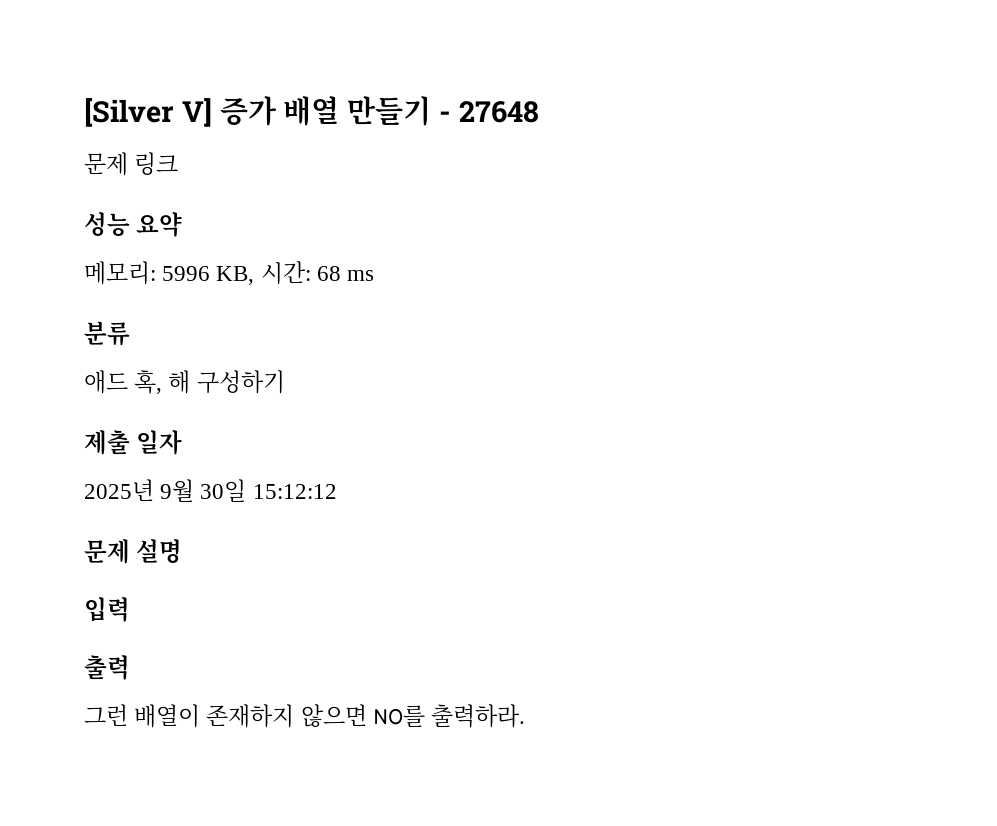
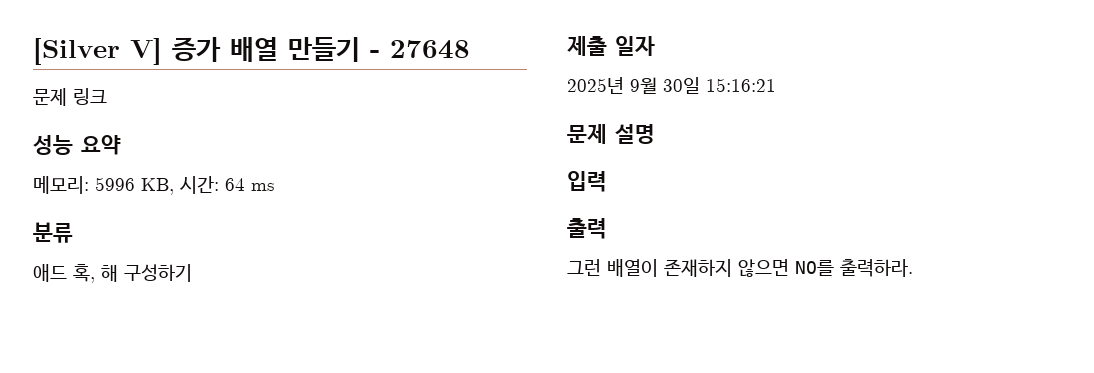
[316,266,341,281] 68 -> [225,178,245,191] 64
[252,484,337,499] 15:12:12 -> [706,78,776,92] 15:16:21

